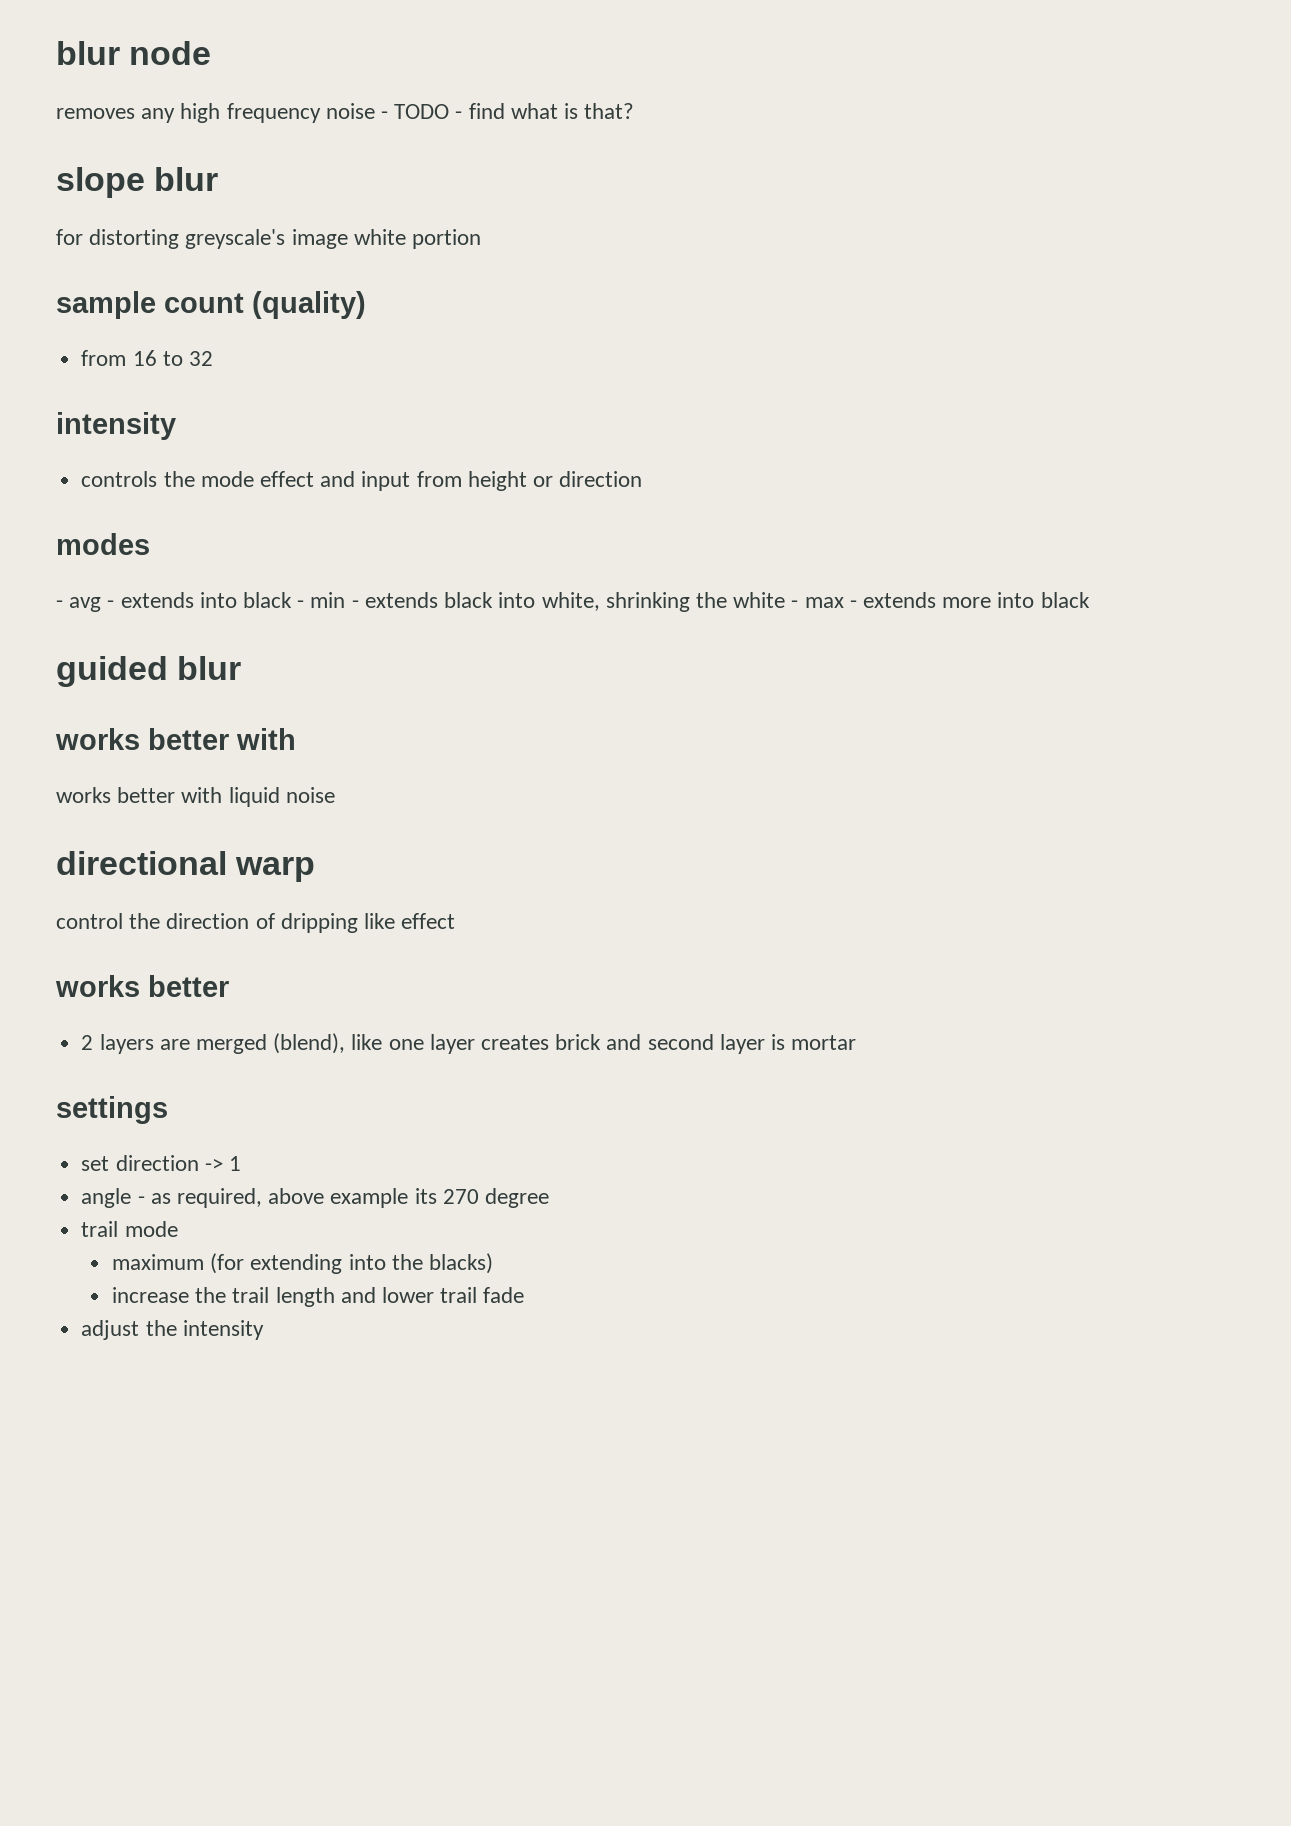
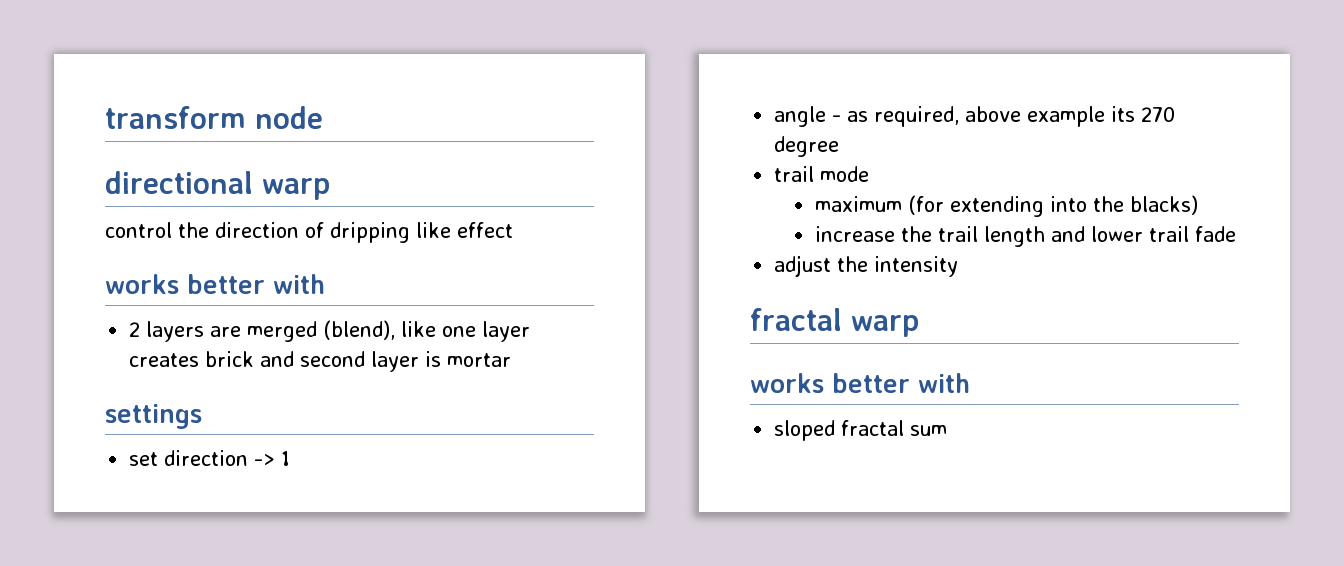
[56,41,120,65] blur -> [105,106,246,129] transform
[56,103,635,123] [56,167,219,198] [56,229,482,249] [56,291,366,319] [81,350,213,366] [56,412,176,440] [81,471,643,491] [56,533,150,555] [56,592,1090,612] [56,656,242,687] [55,728,296,750] [56,787,335,807] // removes any high frequency noise - TODO - find what is that? // slope blur // for distorting greyscale's image white portion // sample count (quality) // from 16 to 32 // intensity // controls the mode effect and input from height or direction // modes // - avg - extends into black - min - extends black into white, shrinking the white - max - extends more into black // guided blur // works better with // works better with liquid noise -> (323, 117) none
(229, 986) none -> [273,274,325,294] with
(264, 1330) none -> [750,308,919,337] [750,373,970,393] [774,420,948,441] // fractal warp // works better with // sloped fractal sum

